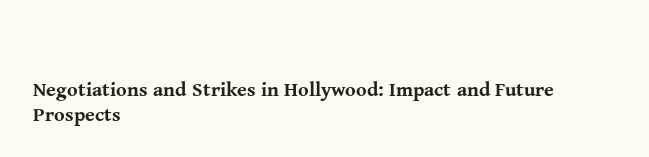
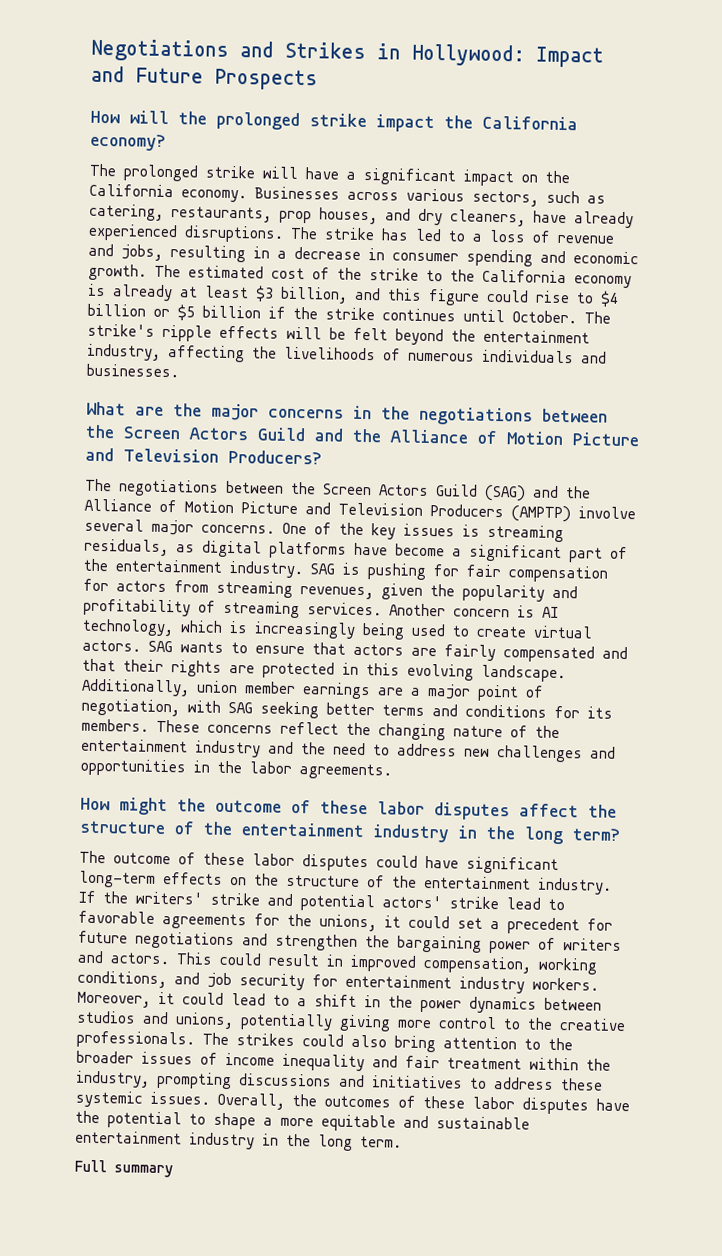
(121, 117) none -> [90,110,578,133] [90,133,166,151] [89,163,570,187] [89,183,606,207] [89,203,634,229] [88,223,614,244] [88,243,639,267] [88,263,632,289] [88,283,619,307] [87,303,611,324] [87,323,590,346] [87,343,607,364] [86,363,179,378] [86,401,608,426] [85,424,639,447] [85,447,322,465] [85,478,591,502] [84,498,636,523] [84,518,564,543] [84,538,628,563] [83,558,608,583] [83,578,578,602] [83,598,559,619] [82,618,593,640] [82,639,628,663] [82,658,566,683] [81,678,544,702] [81,698,613,719] [81,718,560,741] [81,738,616,763] [80,758,392,780] [80,797,617,821] [79,820,620,845] [79,850,559,875] [79,870,612,895] [78,890,565,912] [78,910,613,935] [78,930,622,954] [77,950,598,975] [77,970,599,994] [77,991,602,1014] [76,1010,626,1032] [76,1030,573,1053] [76,1050,611,1072] [76,1070,603,1091] [75,1090,630,1115] [75,1110,530,1132] [75,1130,402,1151] [74,1159,173,1178] // How will the prolonged strike impact the California economy? // The prolonged strike will have a significant impact on the California economy. Businesses across various sectors, such as catering, restaurants, prop houses, and dry cleaners, have already experienced disruptions. The strike has led to a loss of revenue and jobs, resulting in a decrease in consumer spending and economic growth. The estimated cost of the strike to the California economy is already at least $3 billion, and this figure could rise to $4 billion or $5 billion if the strike continues until October. The strike's ripple effects will be felt beyond the entertainment industry, affecting the livelihoods of numerous individuals and businesses. // What are the major concerns in the negotiations between the Screen Actors Guild and the Alliance of Motion Picture and Television Producers? // The negotiations between the Screen Actors Guild (SAG) and the Alliance of Motion Picture and Television Producers (AMPTP) involve several major concerns. One of the key issues is streaming residuals, as digital platforms have become a significant part of the entertainment industry. SAG is pushing for fair compensation for actors from streaming revenues, given the popularity and profitability of streaming services. Another concern is AI technology, which is increasingly being used to create virtual actors. SAG wants to ensure that actors are fairly compensated and that their rights are protected in this evolving landscape. Additionally, union member earnings are a major point of negotiation, with SAG seeking better terms and conditions for its members. These concerns reflect the changing nature of the entertainment industry and the need to address new challenges and opportunities in the labor agreements. // How might the outcome of these labor disputes affect the structure of the entertainment industry in the long term? // The outcome of these labor disputes could have significant long-term effects on the structure of the entertainment industry. If the writers' strike and potential actors' strike lead to favorable agreements for the unions, it could set a precedent for future negotiations and strengthen the bargaining power of writers and actors. This could result in improved compensation, working conditions, and job security for entertainment industry workers. Moreover, it could lead to a shift in the power dynamics between studios and unions, potentially giving more control to the creative professionals. The strikes could also bring attention to the broader issues of income inequality and fair treatment within the industry, prompting discussions and initiatives to address these systemic issues. Overall, the outcomes of these labor disputes have the potential to shape a more equitable and sustainable entertainment industry in the long term. // Full summary

